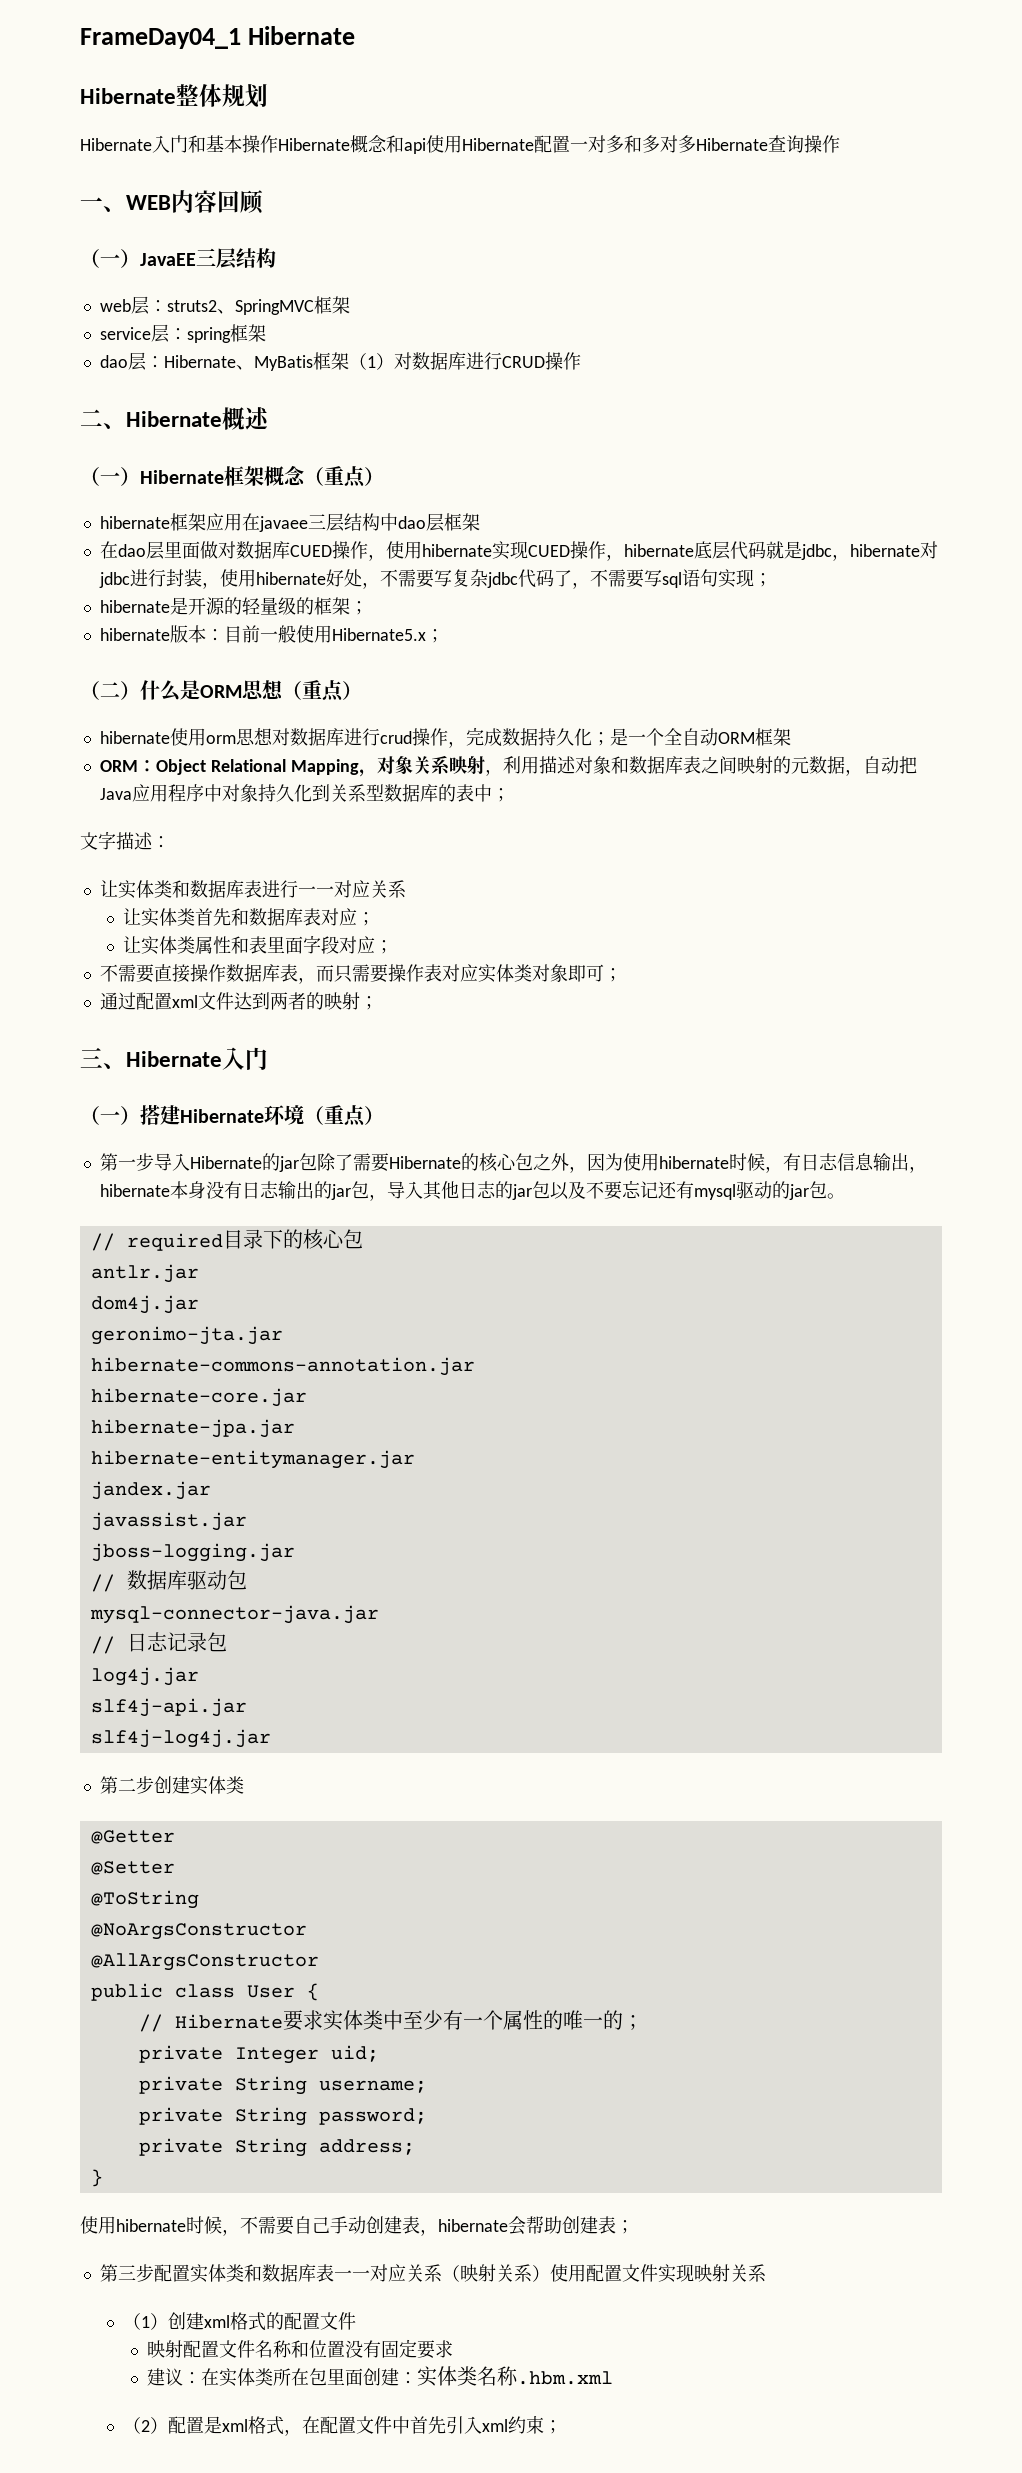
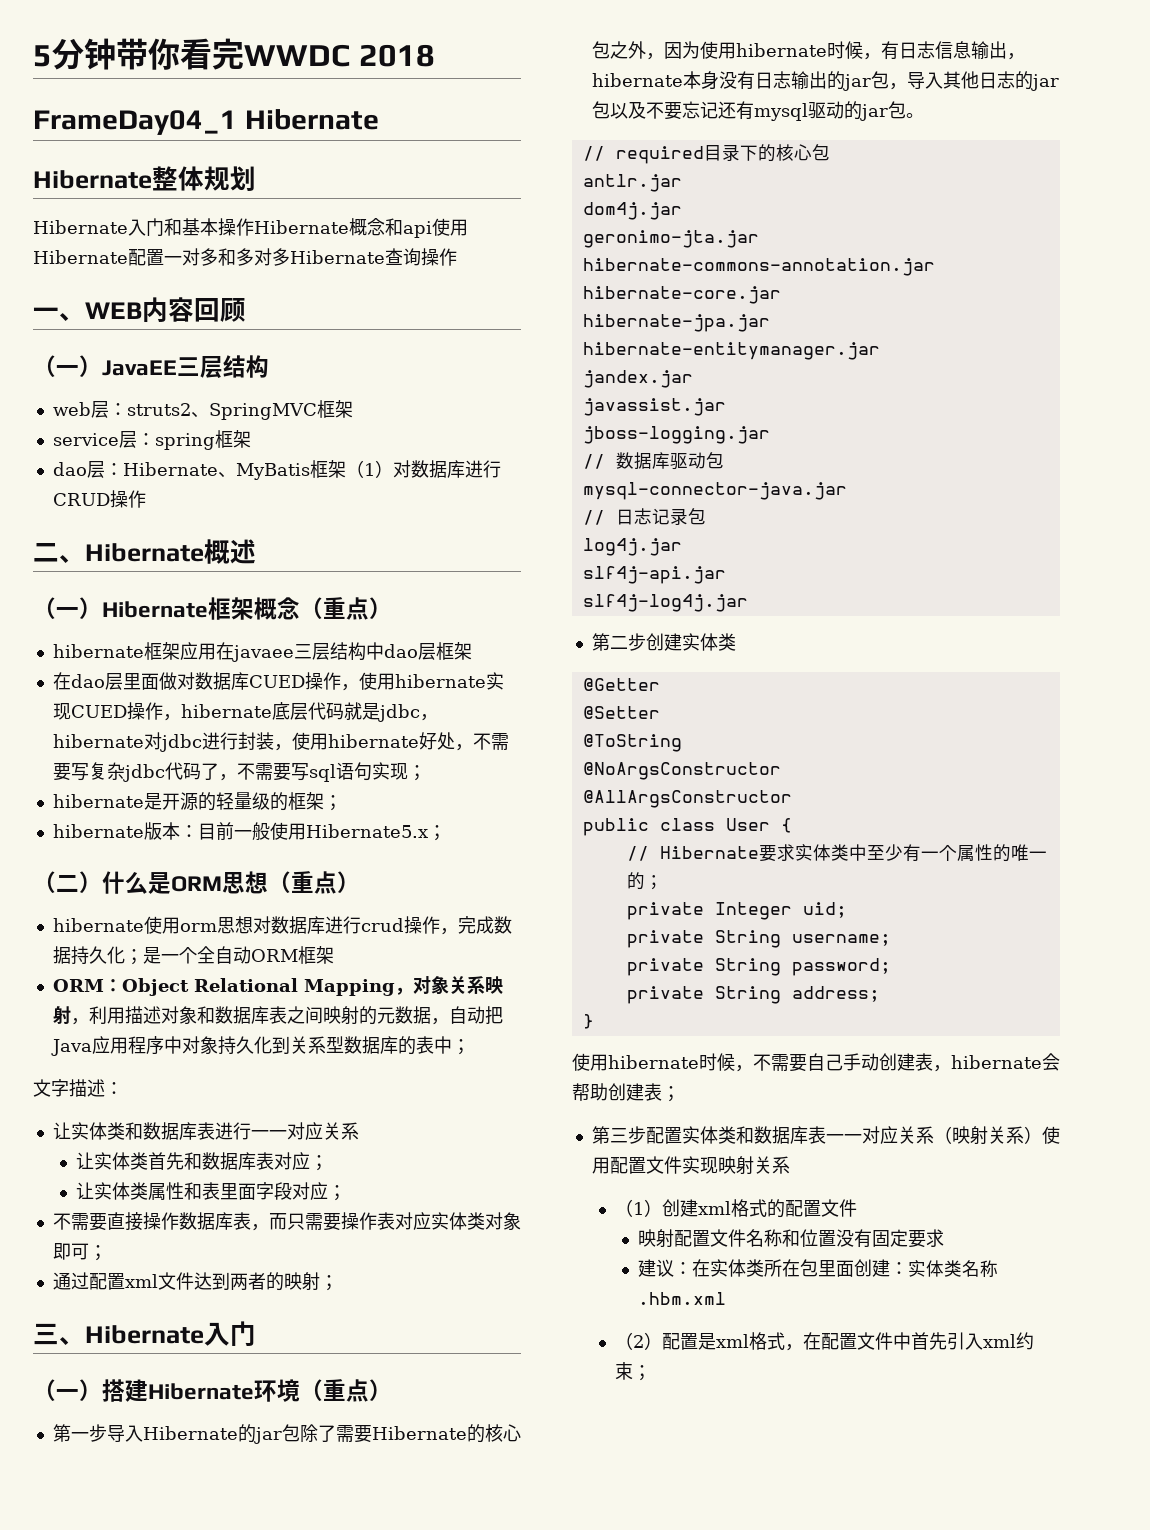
(80, 38) none -> [33,38,435,70] 5分钟带你看完WWDC 2018 //

